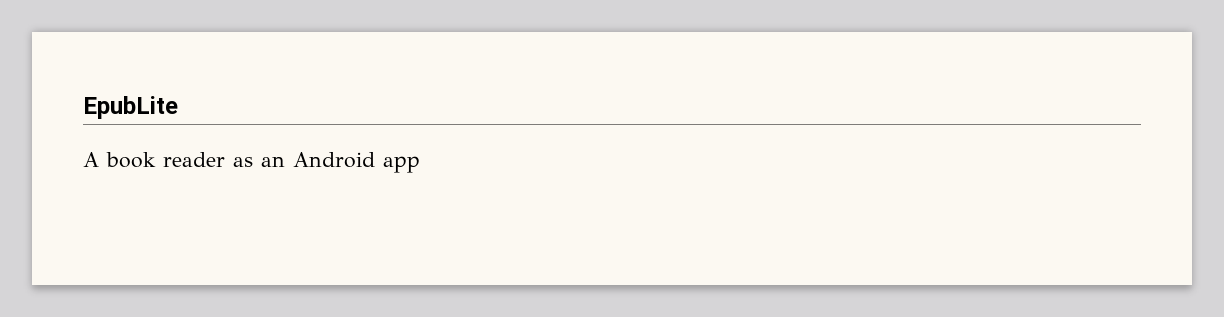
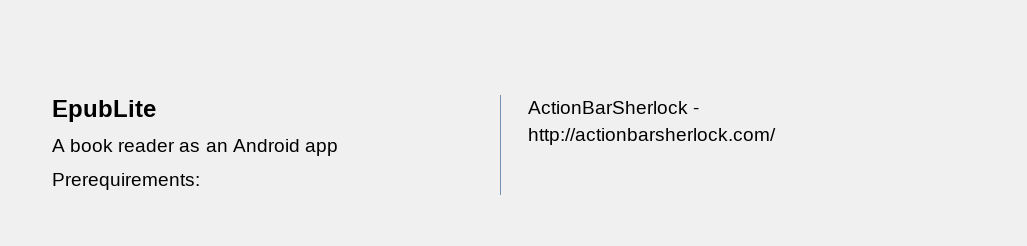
(420, 164) none -> [52,173,200,190] [528,101,700,114] [528,128,776,145] // Prerequirements: // ActionBarSherlock - http://actionbarsherlock.com/

